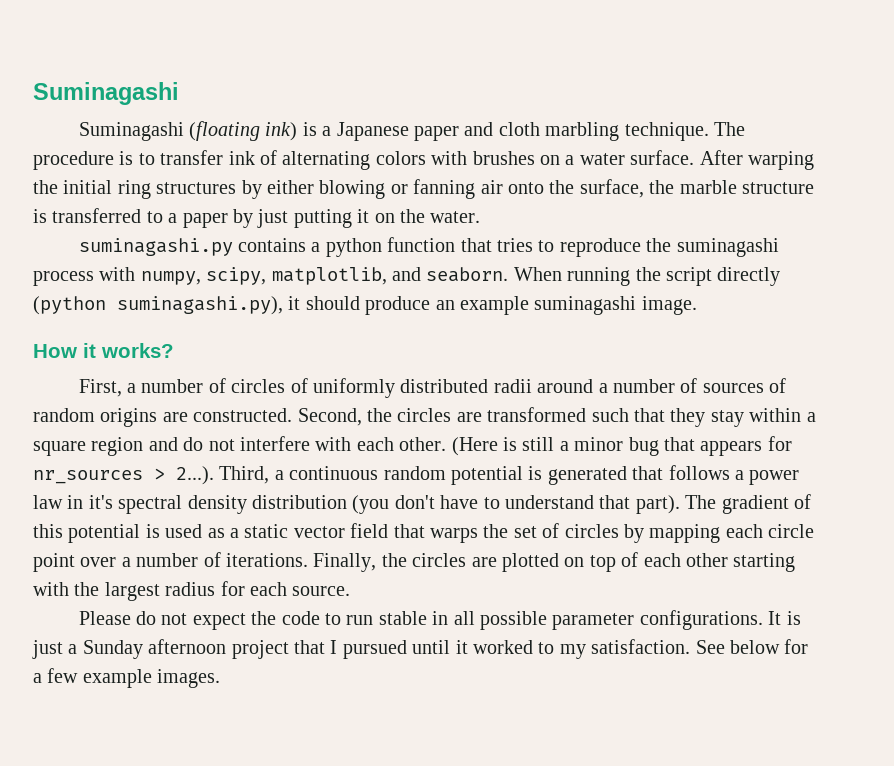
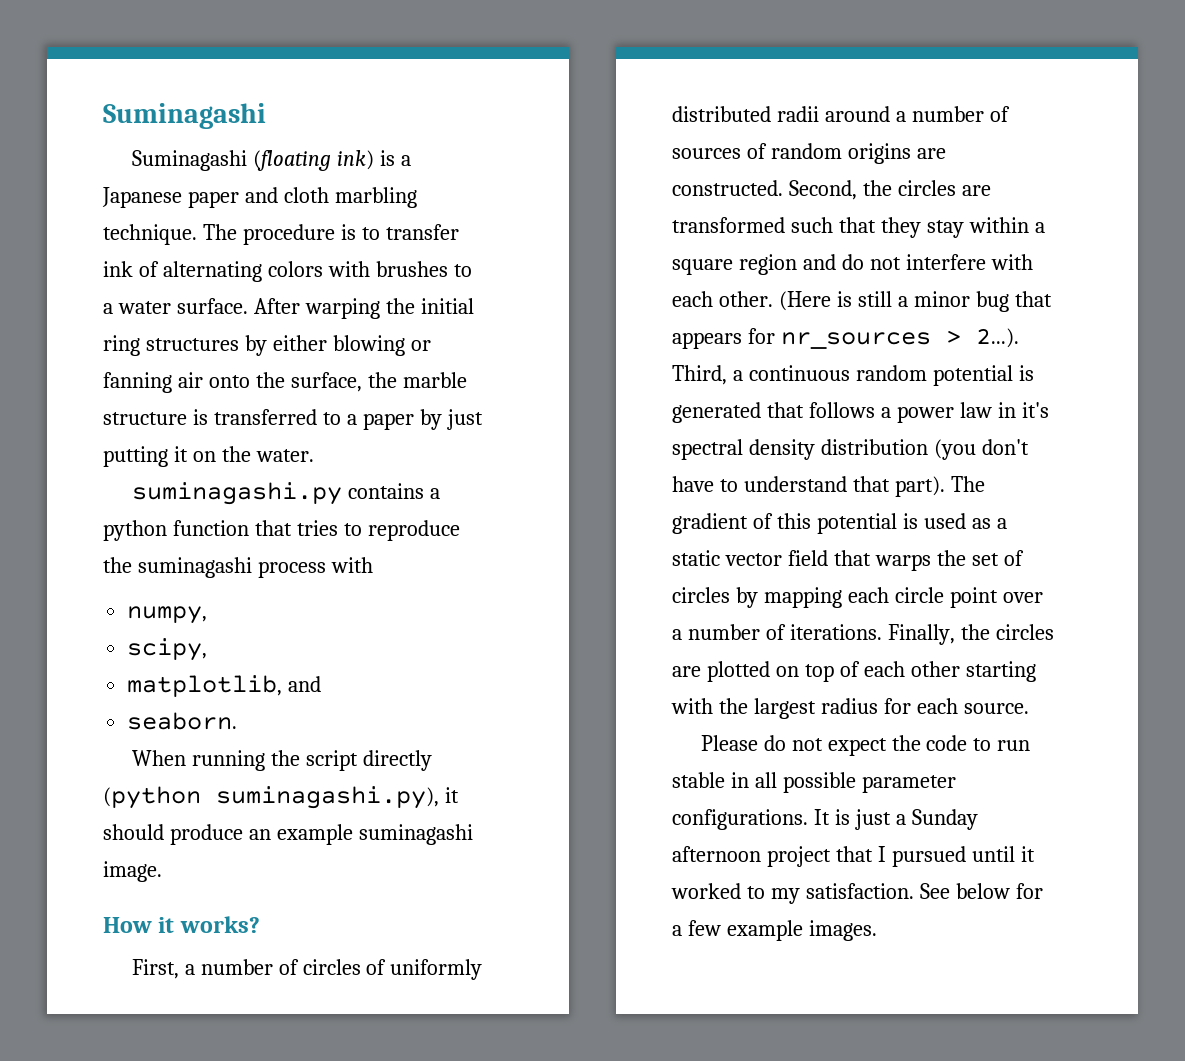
[540,155,560,165] on -> [453,264,472,277] to
(136, 274) none -> (373, 565) //
(201, 278) none -> (208, 615) //
(267, 276) none -> (208, 649) //
(421, 274) none -> (322, 684) //
(509, 274) none -> (238, 721) //

